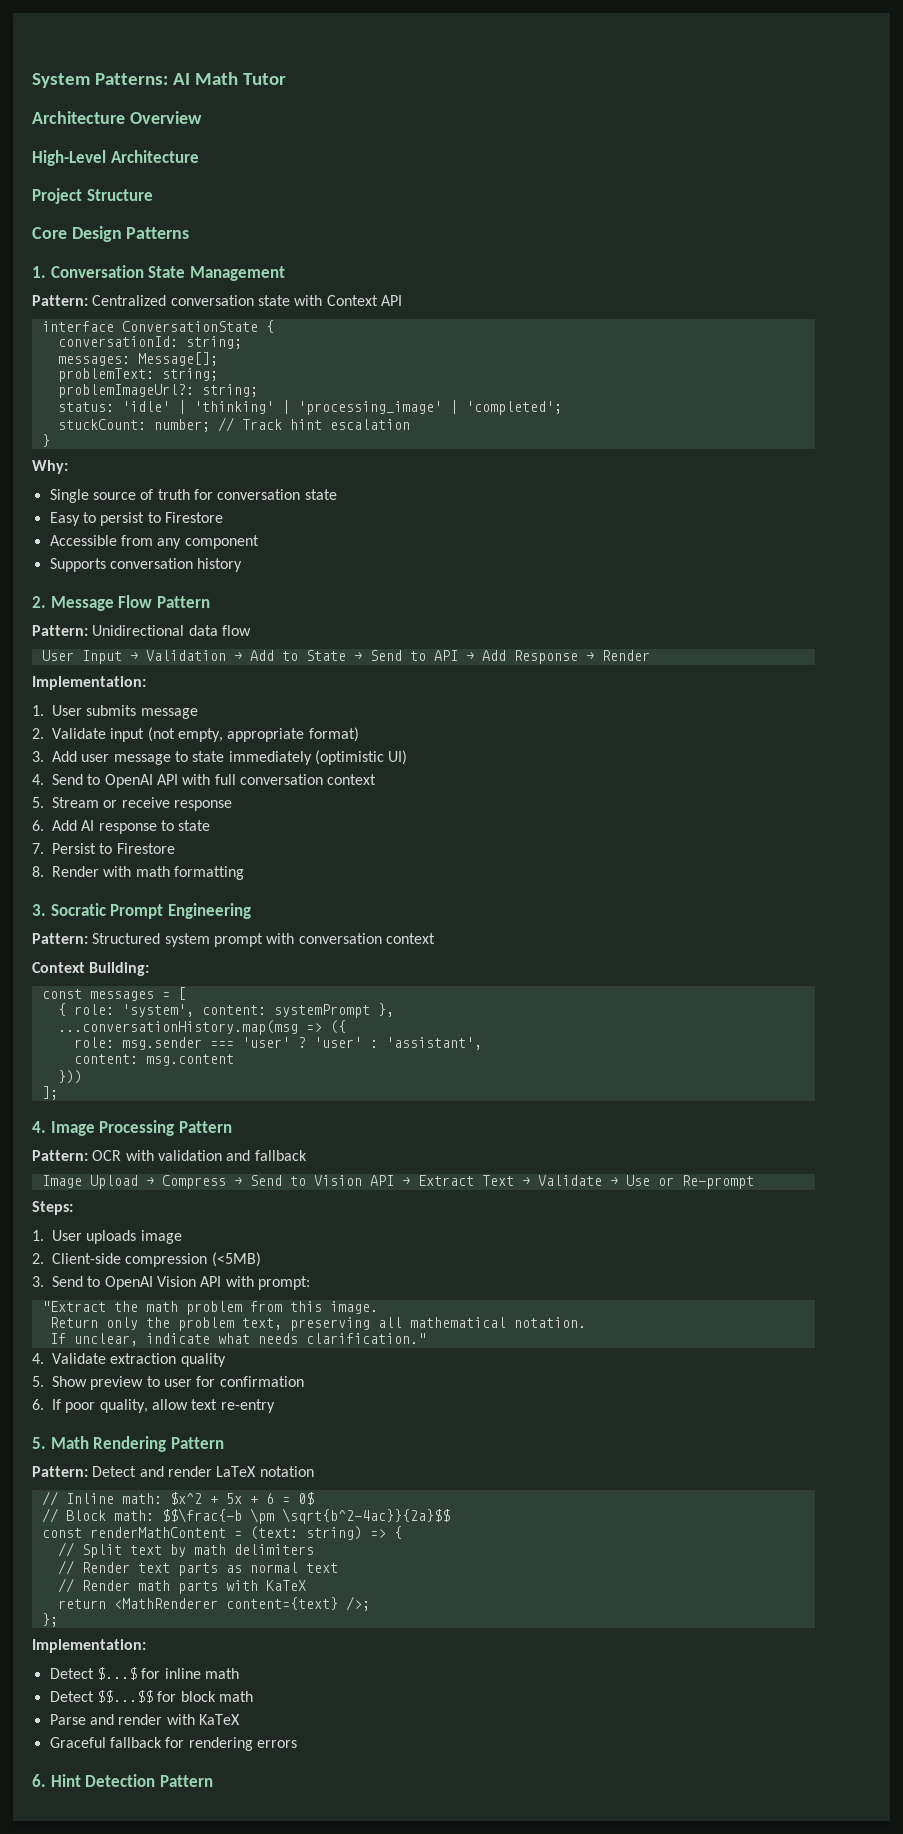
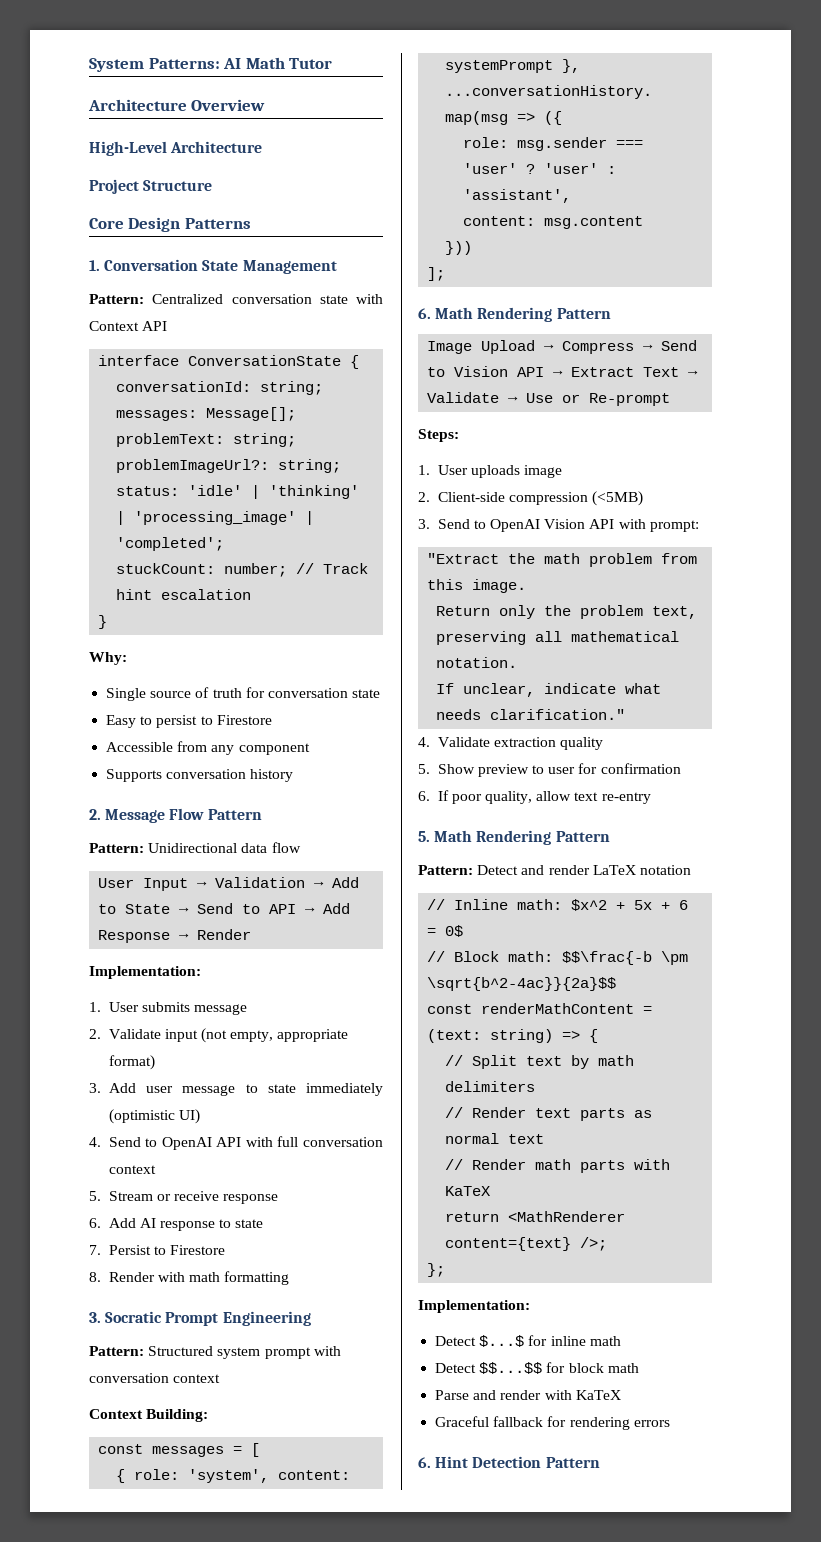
[32,1120,232,1136] [32,1150,307,1161] 4. Image Processing Pattern // Pattern: OCR with validation and fallback -> [418,307,611,322] 6. Math Rendering Pattern

